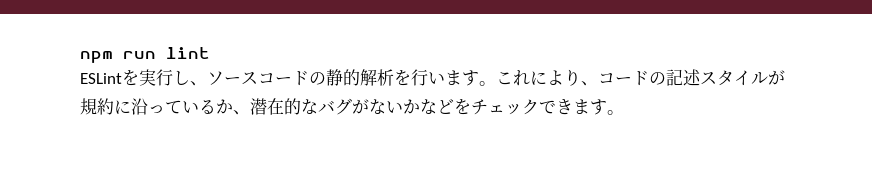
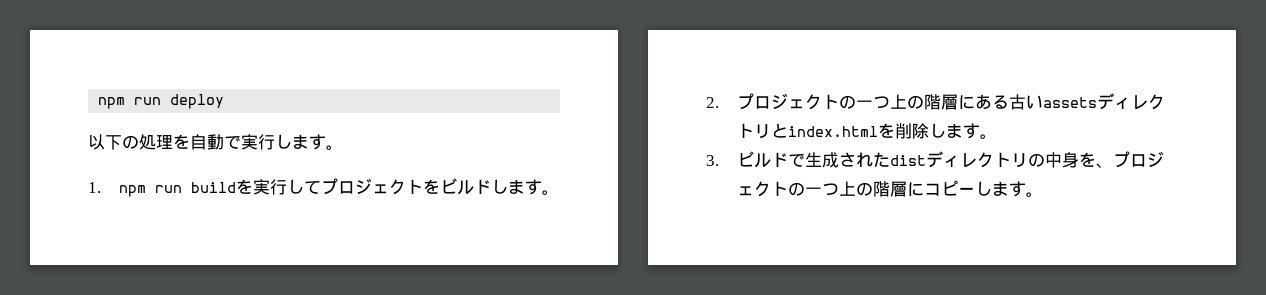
[80,47,210,63] [80,69,785,86] [80,98,573,115] npm run lint // ESLintを実行し、ソースコードの静的解析を行います。これにより、コードの記述スタイルが規約に沿っているか、潜在的なバグがないかなどをチェックでき -> [98,94,225,109] [88,134,343,150] [88,178,559,197] [706,93,1165,110] [736,123,997,139] [706,151,1164,168] [736,180,992,197] npm run deploy // 以下の処理を自動で実行します。 // 1. npm run buildを実行してプロジェクトをビルドします。 // 2.プロジェクトの一つ上の階層にある古いassetsディレクトリとindex.htmlを削除します。 // 3.ビルドで生成されたdistディレクトリの中身を、プロジェクトの一つ上の階層にコピーし

